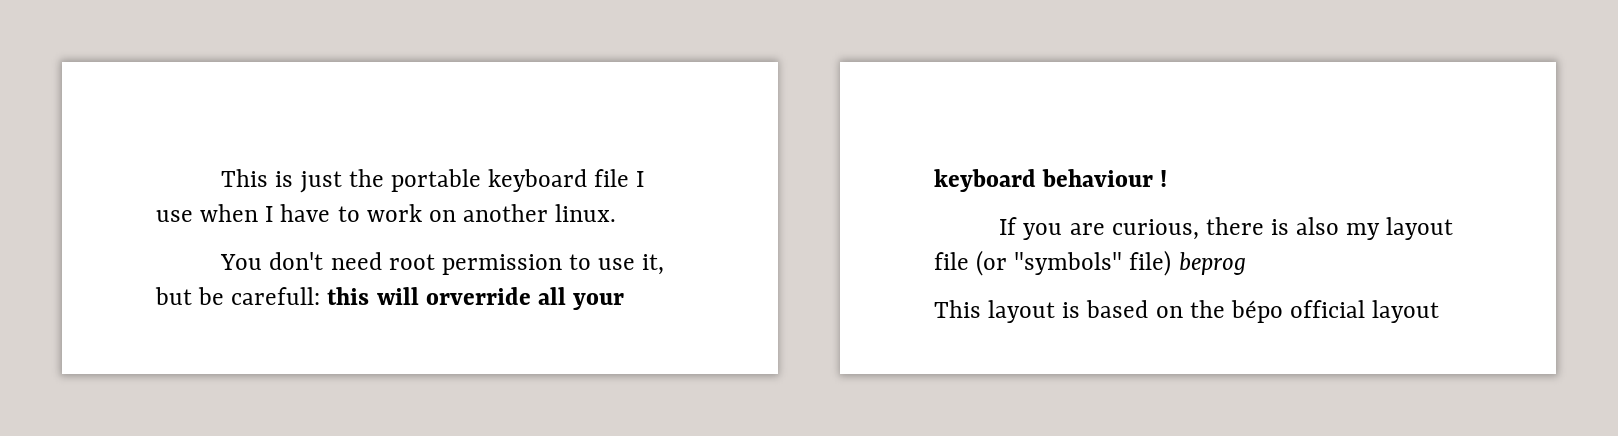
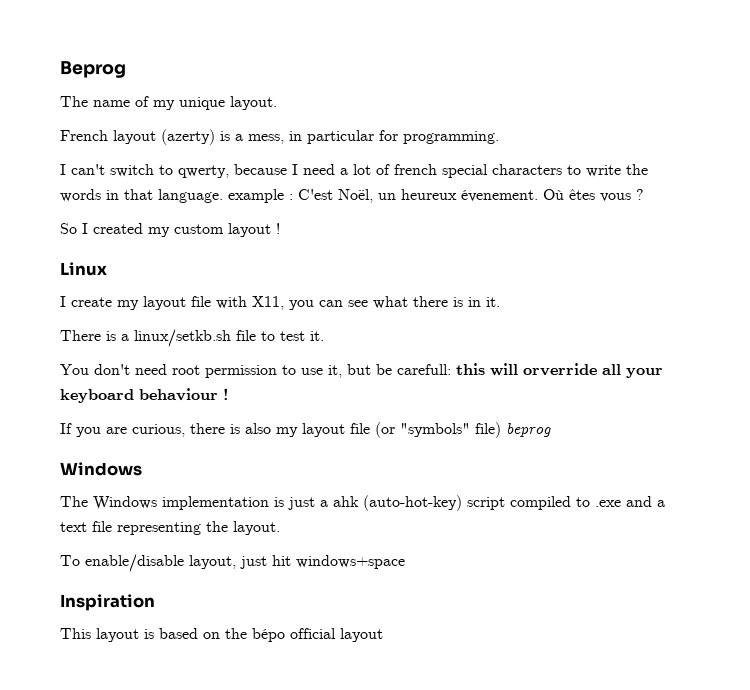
[221,169,645,193] [156,204,617,222] This is just the portable keyboard file I use when I have to work on another linux. -> [60,61,126,78] [60,96,277,110] [60,129,499,145] [60,164,648,178] [60,189,644,203] [60,223,280,237] [60,262,107,276] [60,296,500,310] [60,329,324,347] Beprog // The name of my unique layout. // French layout (azerty) is a mess, in particular for programming. // I can't switch to qwerty, because I need a lot of french special characters to write the words in that language. example : C'est Noël, un heureux évenement. Où êtes vous ? // So I created my custom layout ! // Linux // I create my layout file with X11, you can see what there is in it. // There is a linux/setkb.sh file to test it.
(1246, 263) none -> [60,462,142,476] [60,495,665,511] [60,521,280,535] [60,554,405,572] [60,594,155,611] // Windows // The Windows implementation is just a ahk (auto-hot-key) script compiled to .exe and a text file representing the layout. // To enable/disable layout, just hit windows+space // Inspiration

